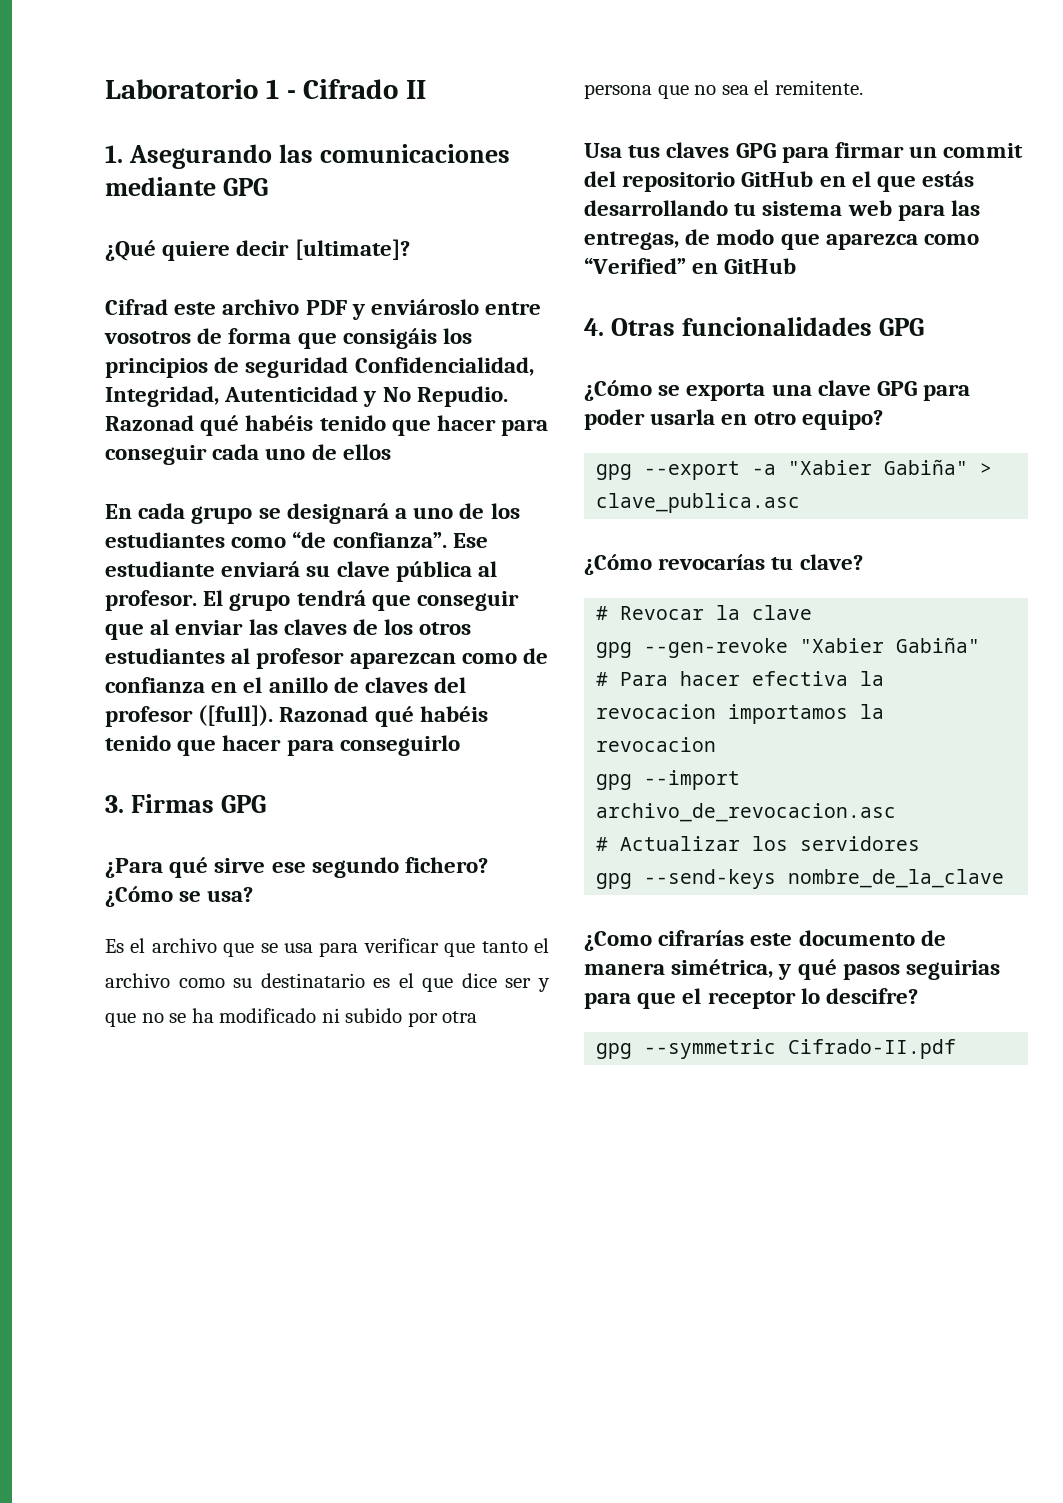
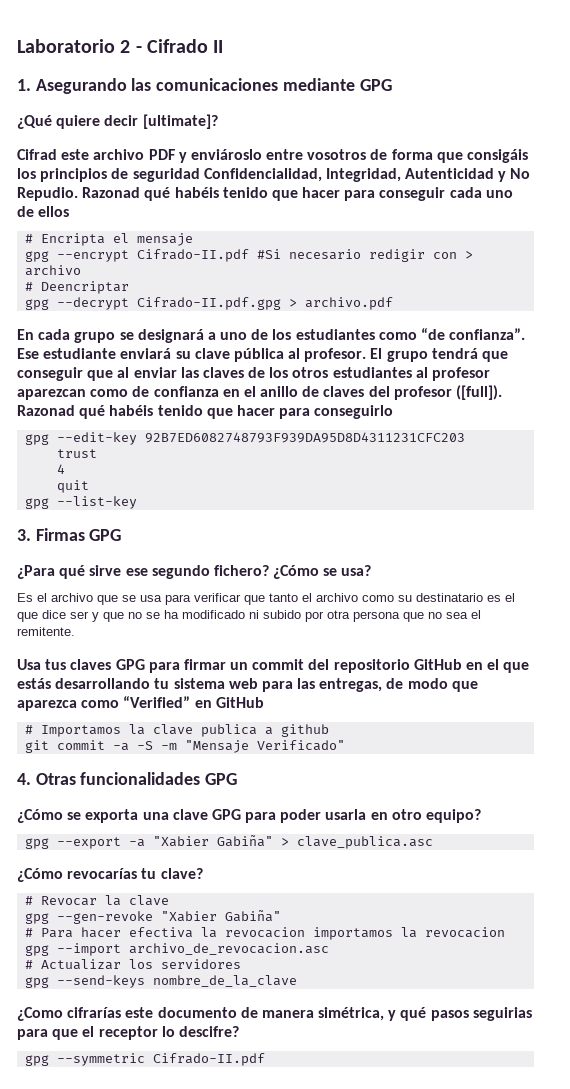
[265,79,279,99] 1 -> [120,40,131,53] 2
(391, 452) none -> [24,233,193,246] [24,249,473,262] [24,265,81,276] [24,281,129,294] [24,297,393,310] // # Encripta el mensaje // gpg --encrypt Cifrado-II.pdf #Si necesario redigir con > archivo // # Deencriptar // gpg --decrypt Cifrado-II.pdf.gpg > archivo.pdf
(460, 745) none -> [24,432,465,445] [56,449,97,458] [56,464,65,474] [56,480,89,493] [24,496,137,509] // gpg --edit-key 92B7ED6082748793F939DA95D8D4311231CFC203 // trust // 4 // quit // gpg --list-key
(797, 266) none -> [24,724,329,737] [24,740,345,753] // # Importamos la clave publica a github // git commit -a -S -m "Mensaje Verificado"

